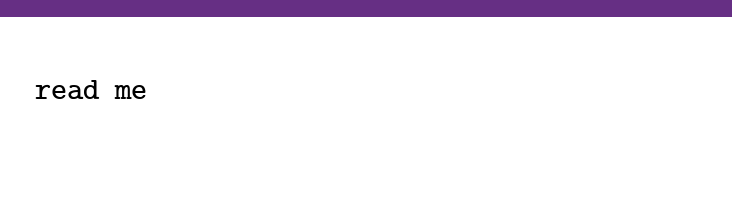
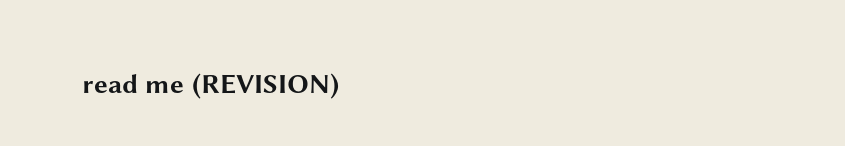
(147, 92) none -> [191,73,339,99] (REVISION)

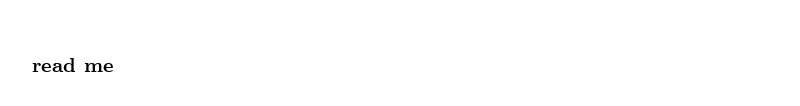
[191,73,339,99] (REVISION) -> (114, 67) none

